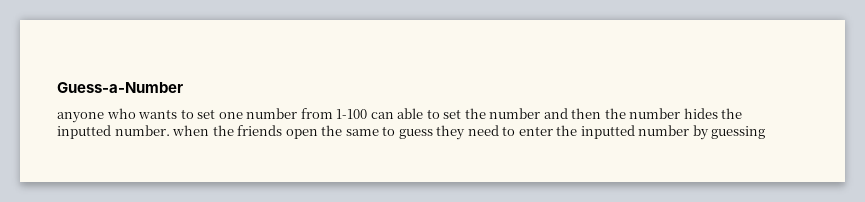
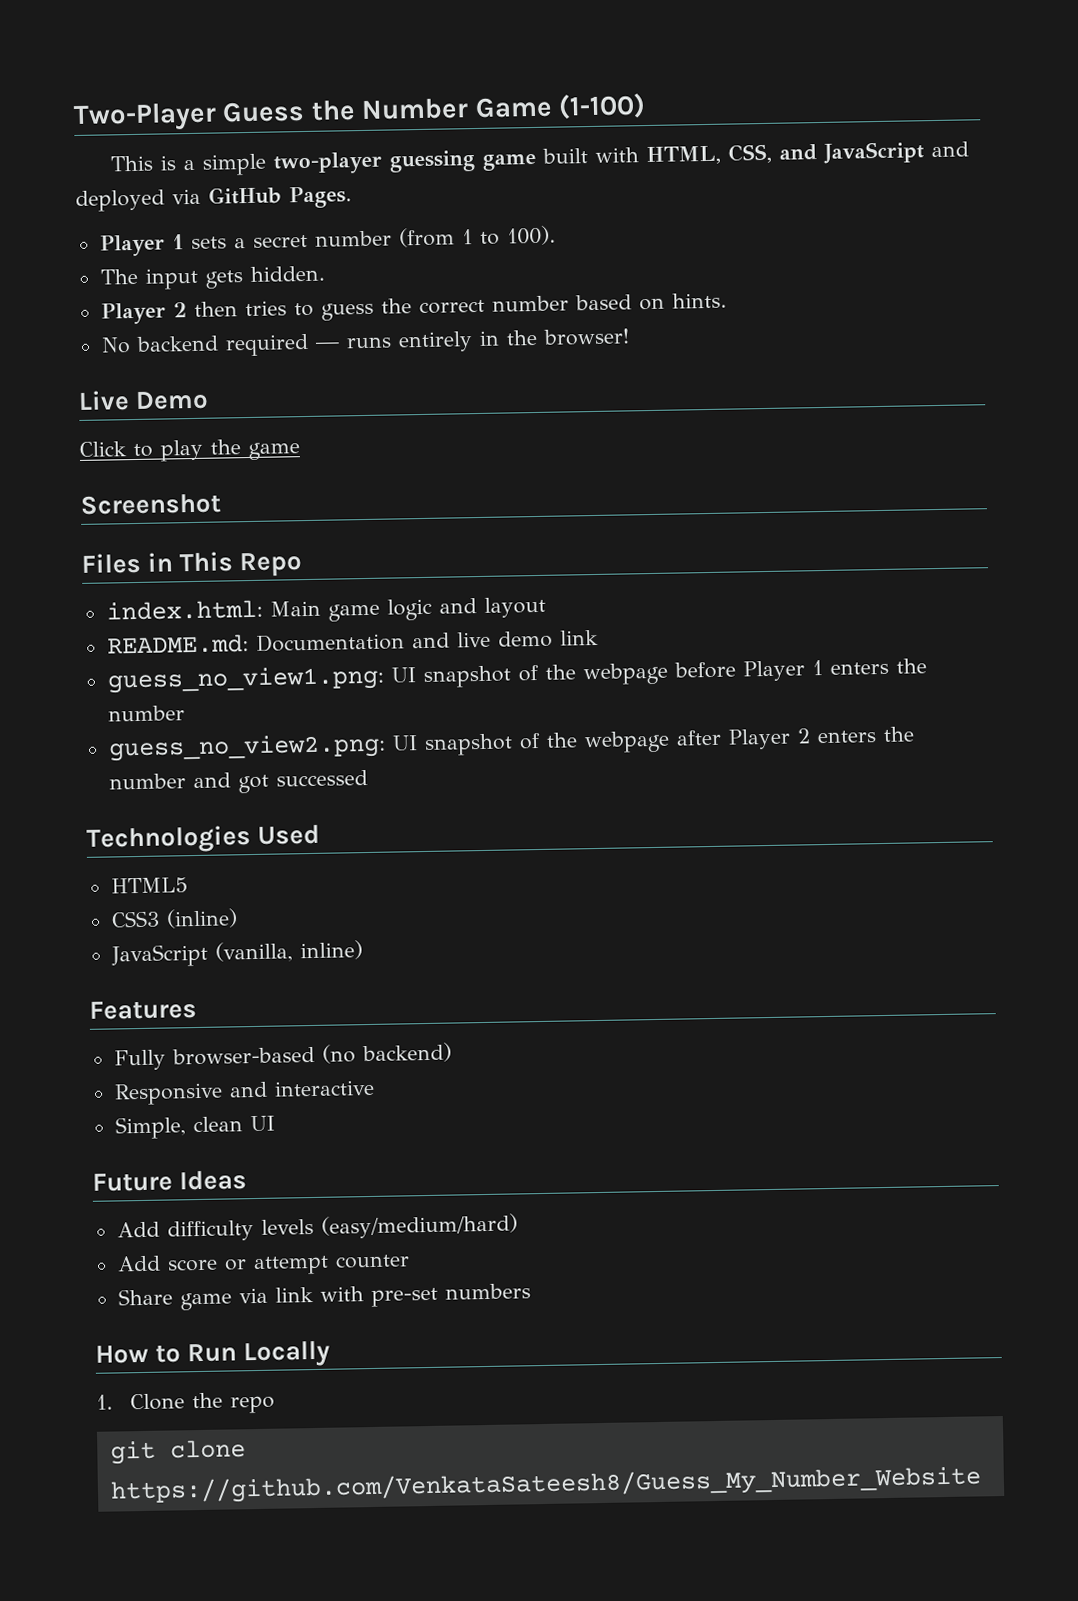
[57,82,183,93] [57,108,743,123] [57,125,766,140] Guess-a-Number // anyone who wants to set one number from 1-100 can able to set the number and then the number hides the inputted number. when the friends open the same to guess they need to enter the inputted number by guessing -> [73,93,647,132] [110,141,970,176] [75,186,352,212] [99,225,556,257] [99,265,325,290] [100,292,727,325] [100,328,630,357] [78,390,210,411] [79,439,301,462] [80,493,221,515] [81,551,304,578] [105,596,546,622] [106,629,599,655] [106,658,927,694] [107,705,185,722] [107,726,915,762] [108,769,368,794] [86,824,321,854] [110,877,188,894] [110,908,238,929] [110,940,363,968] [89,1000,197,1020] [113,1042,452,1071] [113,1079,375,1106] [114,1115,275,1140] [92,1170,248,1192] [116,1213,518,1242] [116,1254,410,1276] [117,1283,531,1311] [95,1340,331,1368] [96,1392,276,1414] [109,1439,246,1465] [109,1465,982,1505] Two-Player Guess the Number Game (1-100) // This is a simple two-player guessing game built with HTML, CSS, and JavaScript and deployed via GitHub Pages. // Player 1 sets a secret number (from 1 to 100). // The input gets hidden. // Player 2 then tries to guess the correct number based on hints. // No backend required — runs entirely in the browser! // Live Demo // Click to play the game // Screenshot // Files in This Repo // index.html: Main game logic and layout // README.md: Documentation and live demo link // guess_no_view1.png: UI snapshot of the webpage before Player 1 enters the number // guess_no_view2.png: UI snapshot of the webpage after Player 2 enters the number and got successed // Technologies Used // HTML5 // CSS3 (inline) // JavaScript (vanilla, inline) // Features // Fully browser-based (no backend) // Responsive and interactive // Simple, clean UI // Future Ideas // Add difficulty levels (easy/medium/hard) // Add score or attempt counter // Share game via link with pre-set numbers // How to Run Locally // 1. Clone the repo // git clone https://github.com/VenkataSateesh8/Guess_My_Number_Website

